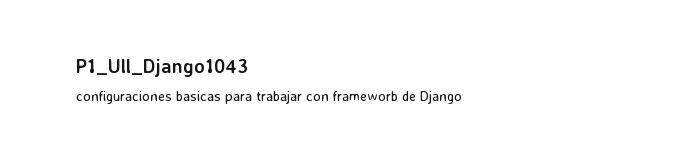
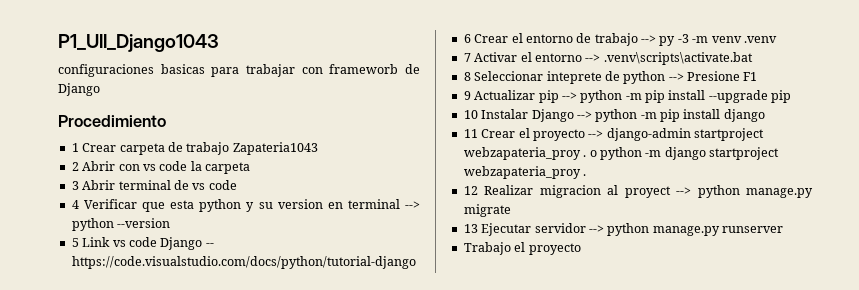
(462, 97) none -> [58,115,166,127] [71,142,318,155] [71,161,250,174] [71,180,237,190] [71,199,420,212] [71,218,171,231] [71,237,214,250] [71,256,416,269] [463,33,777,46] [463,52,753,65] [463,71,758,84] [463,90,792,103] [463,109,765,122] [463,128,764,141] [463,147,779,160] [463,166,587,179] [463,185,813,198] [463,204,511,217] [463,223,783,236] [463,242,581,255] // Procedimiento // 1 Crear carpeta de trabajo Zapateria1043 // 2 Abrir con vs code la carpeta // 3 Abrir terminal de vs code // 4 Verificar que esta python y su version en terminal --> python --version // 5 Link vs code Django -- https://code.visualstudio.com/docs/python/tutorial-django // 6 Crear el entorno de trabajo --> py -3 -m venv .venv // 7 Activar el entorno --> .venv\scripts\activate.bat // 8 Seleccionar inteprete de python --> Presione F1 // 9 Actualizar pip --> python -m pip install --upgrade pip // 10 Instalar Django --> python -m pip install django // 11 Crear el proyecto --> django-admin startproject webzapateria_proy . o python -m django startproject webzapateria_proy . // 12 Realizar migracion al proyect --> python manage.py migrate // 13 Ejecutar servidor --> python manage.py runserver // Trabajo el proyecto

